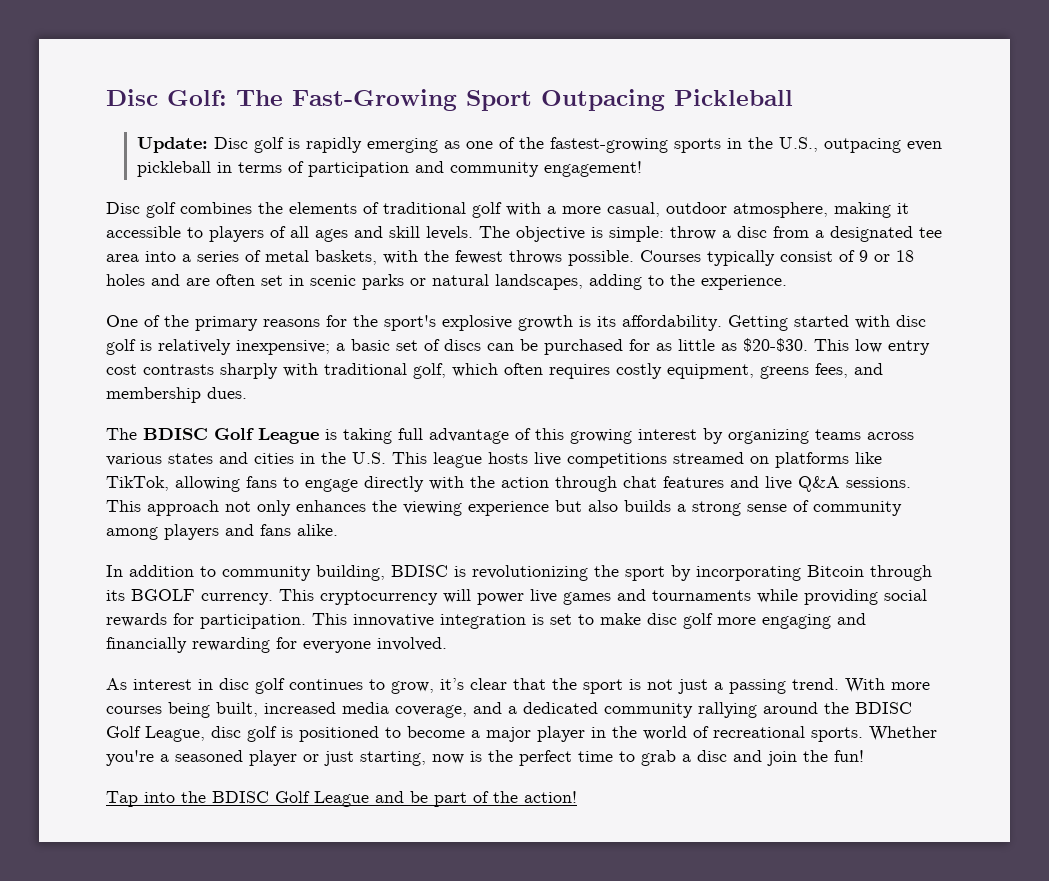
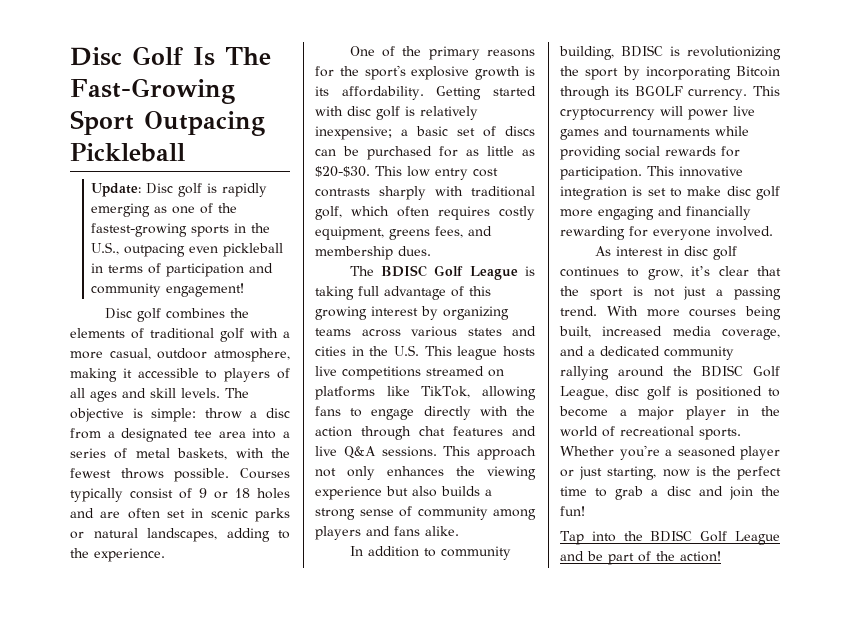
[106,89,227,106] Disc Golf: -> [70,46,215,66] Disc Golf Is

